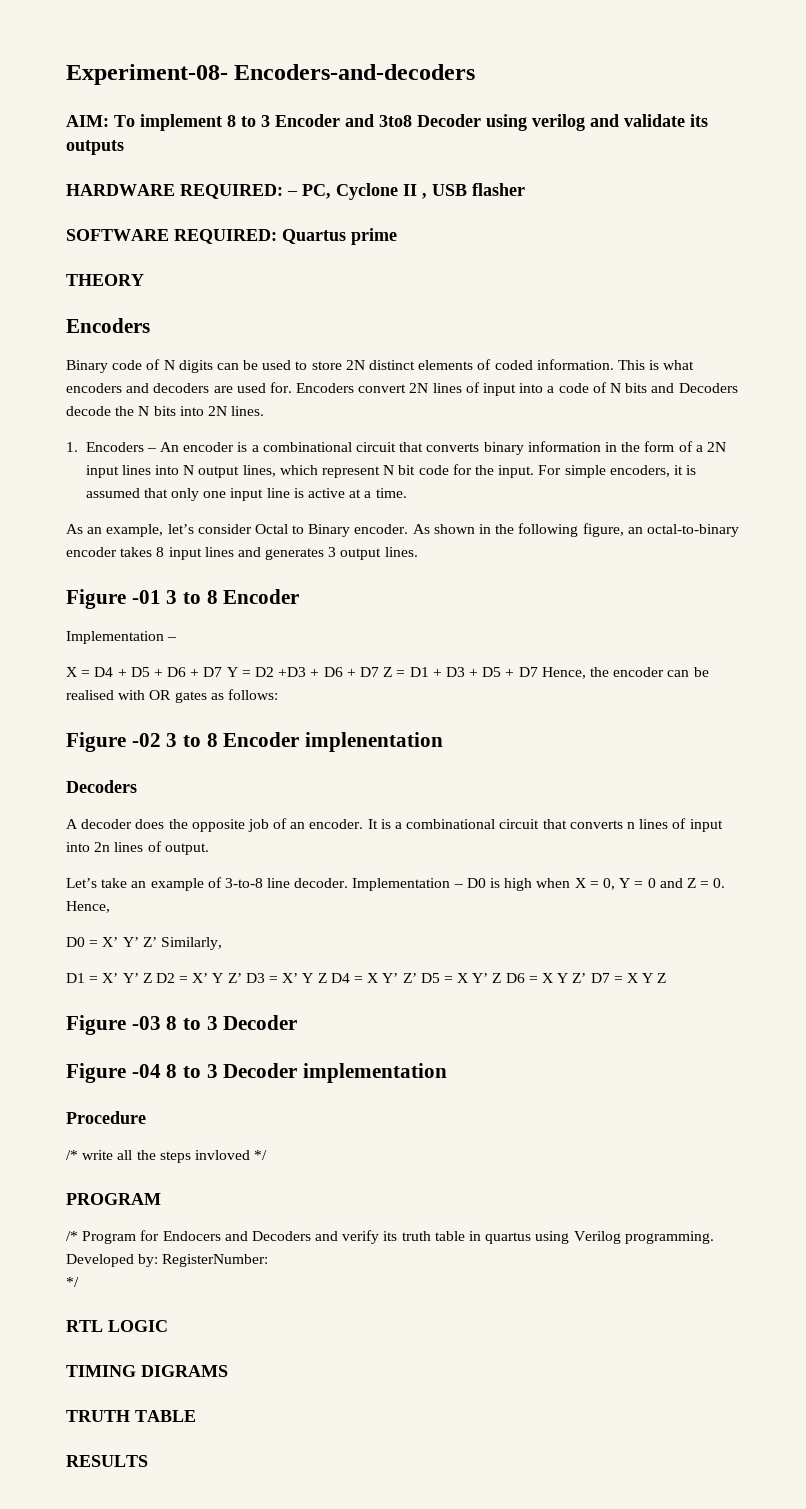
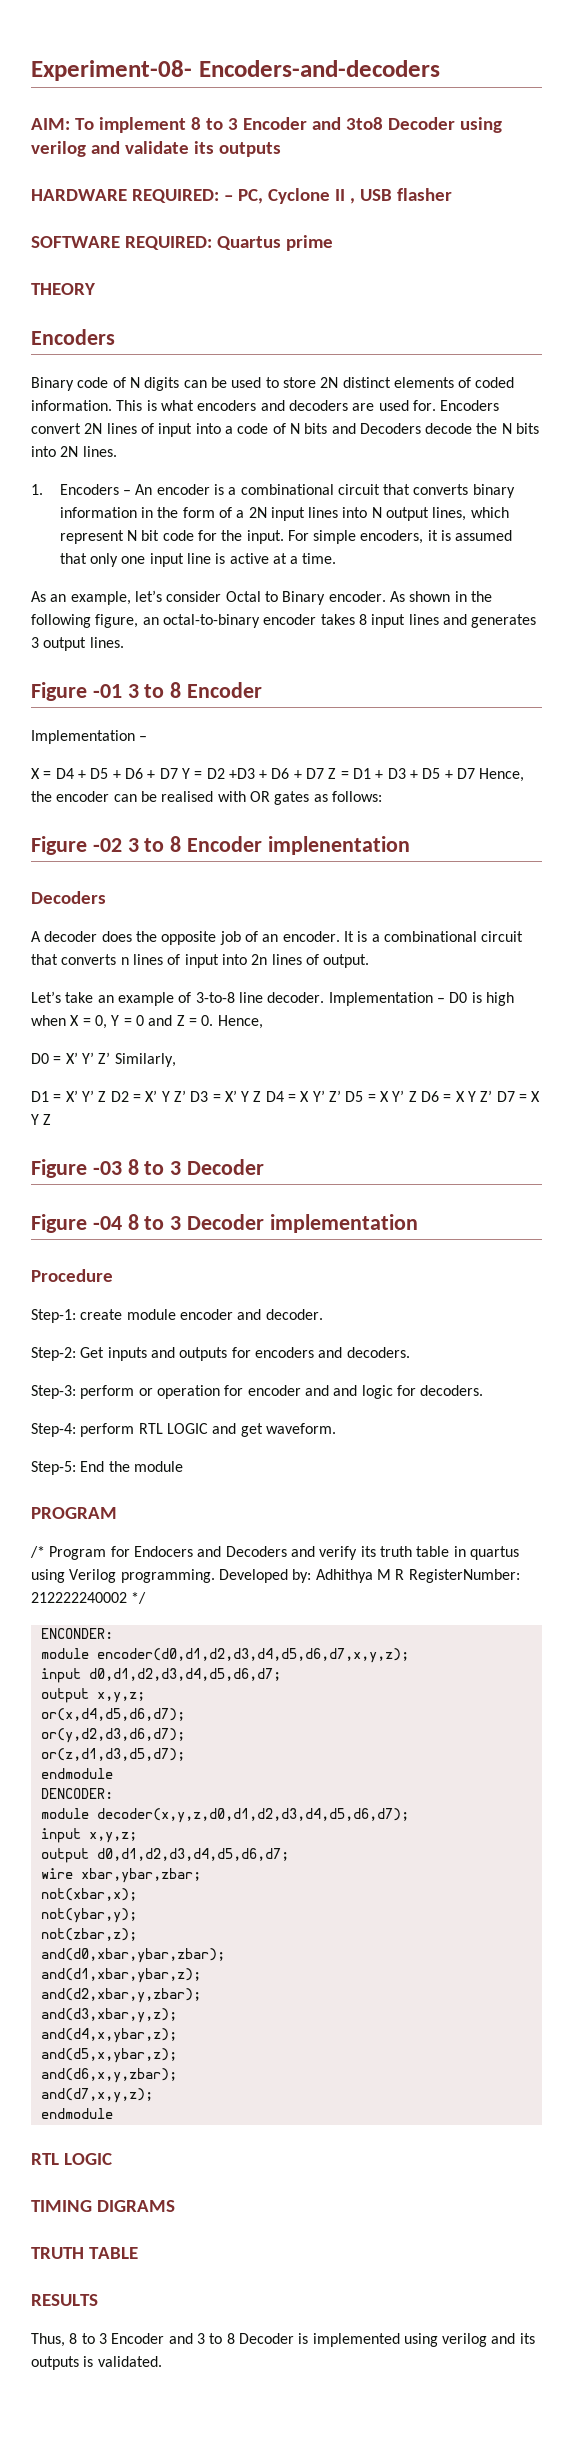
[66,1150,268,1163] /* write all the steps invloved */ -> [31,1309,323,1323] [31,1347,410,1361] [31,1385,484,1399] [31,1423,336,1437] [31,1461,183,1475] Step-1: create module encoder and decoder. // Step-2: Get inputs and outputs for encoders and decoders. // Step-3: perform or operation for encoder and and logic for decoders. // Step-4: perform RTL LOGIC and get waveform. // Step-5: End the module
[162,1254,269,1267] [66,1277,79,1287] RegisterNumber: // */ -> [315,1569,520,1583] [31,1592,147,1604] [40,1628,113,1639] [40,1648,409,1663] [40,1668,281,1683] [40,1688,145,1703] [40,1708,185,1721] [40,1728,185,1743] [40,1748,185,1761] [40,1768,113,1779] [40,1788,113,1799] [40,1808,409,1823] [40,1828,137,1843] [40,1848,289,1863] [40,1868,201,1883] [40,1888,137,1901] [40,1908,137,1923] [40,1928,137,1941] [40,1948,225,1963] [40,1968,201,1983] [40,1988,201,2003] [40,2008,177,2023] [40,2028,177,2043] [40,2048,177,2063] [40,2068,177,2083] [40,2088,153,2103] [40,2108,113,2119] Adhithya M R RegisterNumber: 212222240002 */ // ENCONDER: // module encoder(d0,d1,d2,d3,d4,d5,d6,d7,x,y,z); // input d0,d1,d2,d3,d4,d5,d6,d7; // output x,y,z; // or(x,d4,d5,d6,d7); // or(y,d2,d3,d6,d7); // or(z,d1,d3,d5,d7); // endmodule // DENCODER: // module decoder(x,y,z,d0,d1,d2,d3,d4,d5,d6,d7); // input x,y,z; // output d0,d1,d2,d3,d4,d5,d6,d7; // wire xbar,ybar,zbar; // not(xbar,x); // not(ybar,y); // not(zbar,z); // and(d0,xbar,ybar,zbar); // and(d1,xbar,ybar,z); // and(d2,xbar,y,zbar); // and(d3,xbar,y,z); // and(d4,x,ybar,z); // and(d5,x,ybar,z); // and(d6,x,y,zbar); // and(d7,x,y,z); // endmodule
(148, 1461) none -> [31,2333,535,2347] [31,2356,162,2370] // Thus, 8 to 3 Encoder and 3 to 8 Decoder is implemented using verilog and its outputs is validated.

